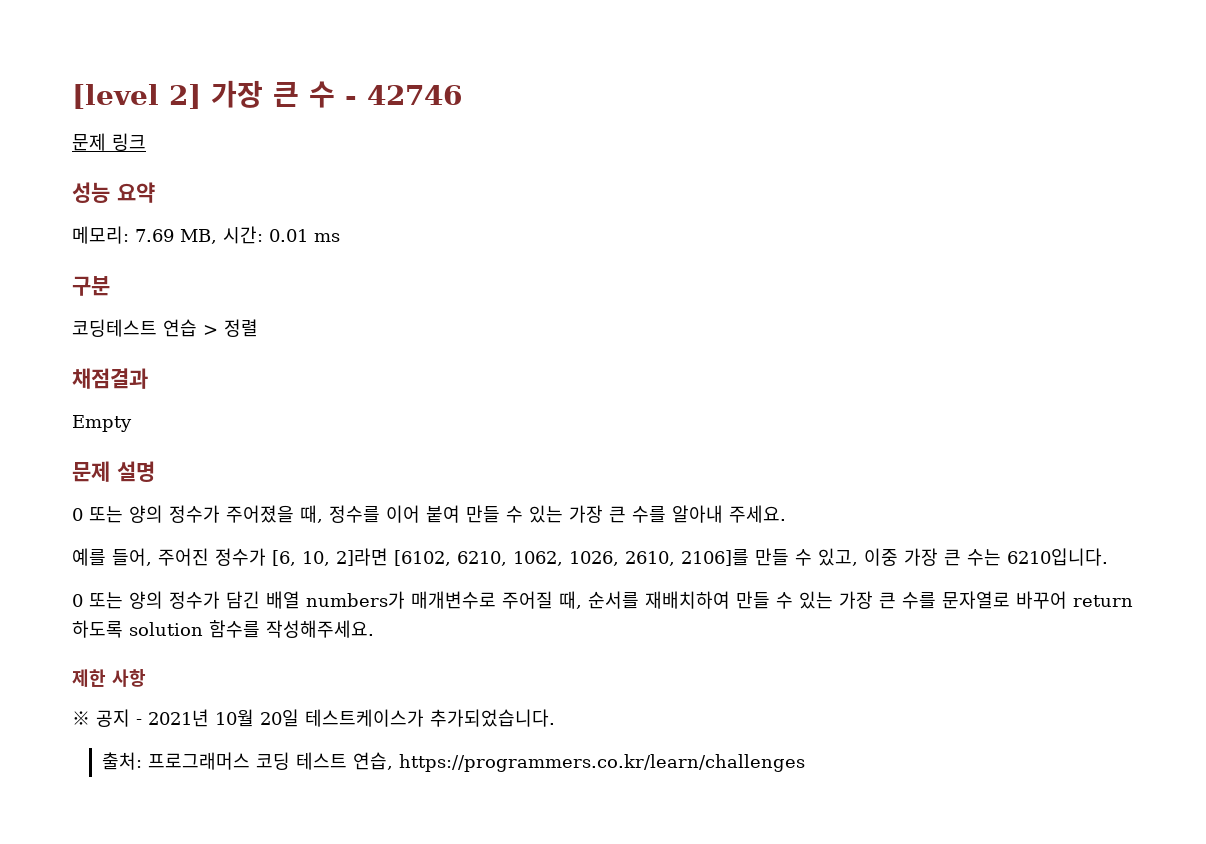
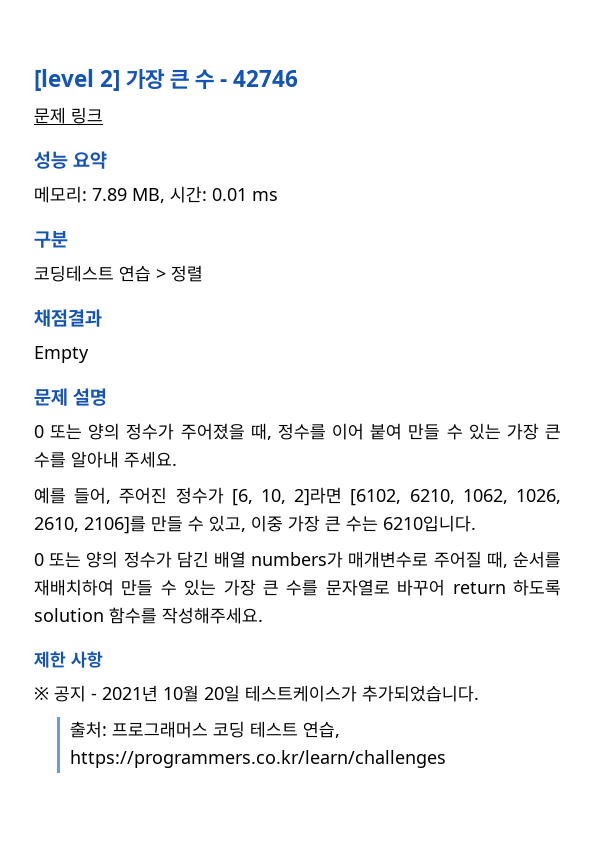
[135,229,174,242] 7.69 -> [92,188,127,201] 7.89

